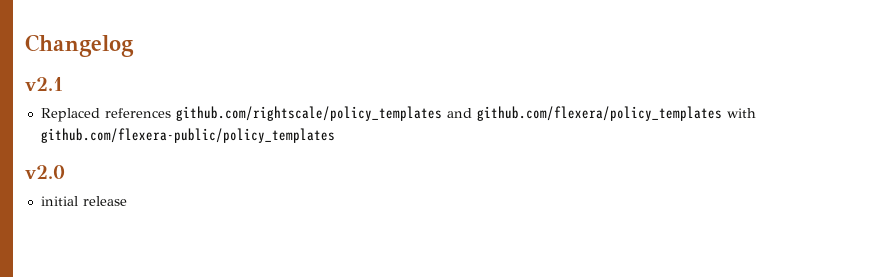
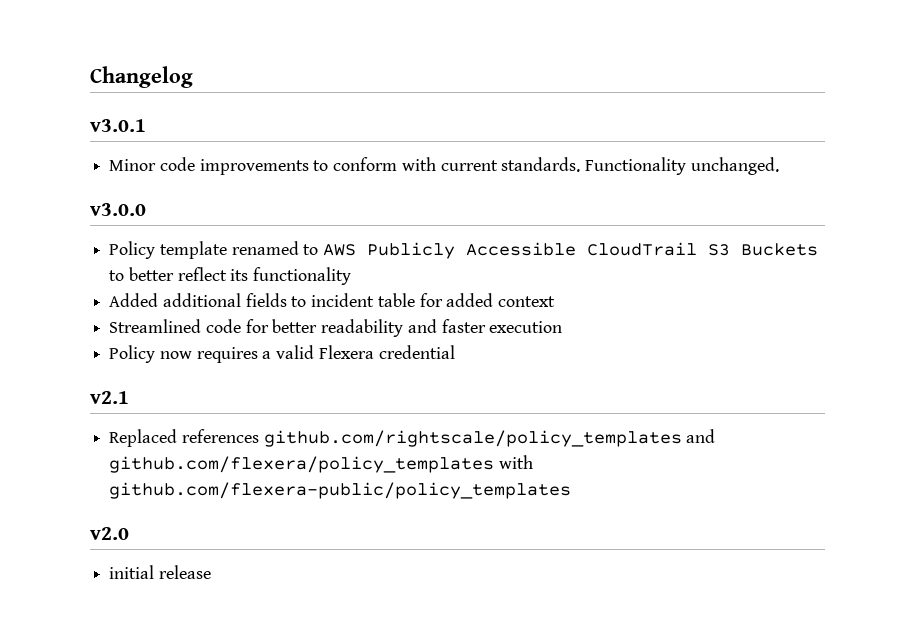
(134, 45) none -> [90,119,146,132] [109,157,779,175] [90,203,146,216] [109,241,819,259] [109,267,352,285] [109,293,556,307] [109,319,563,337] [109,345,455,363] // v3.0.1 // Minor code improvements to conform with current standards. Functionality unchanged. // v3.0.0 // Policy template renamed to AWS Publicly Accessible CloudTrail S3 Buckets to better reflect its functionality // Added additional fields to incident table for added context // Streamlined code for better readability and faster execution // Policy now requires a valid Flexera credential

